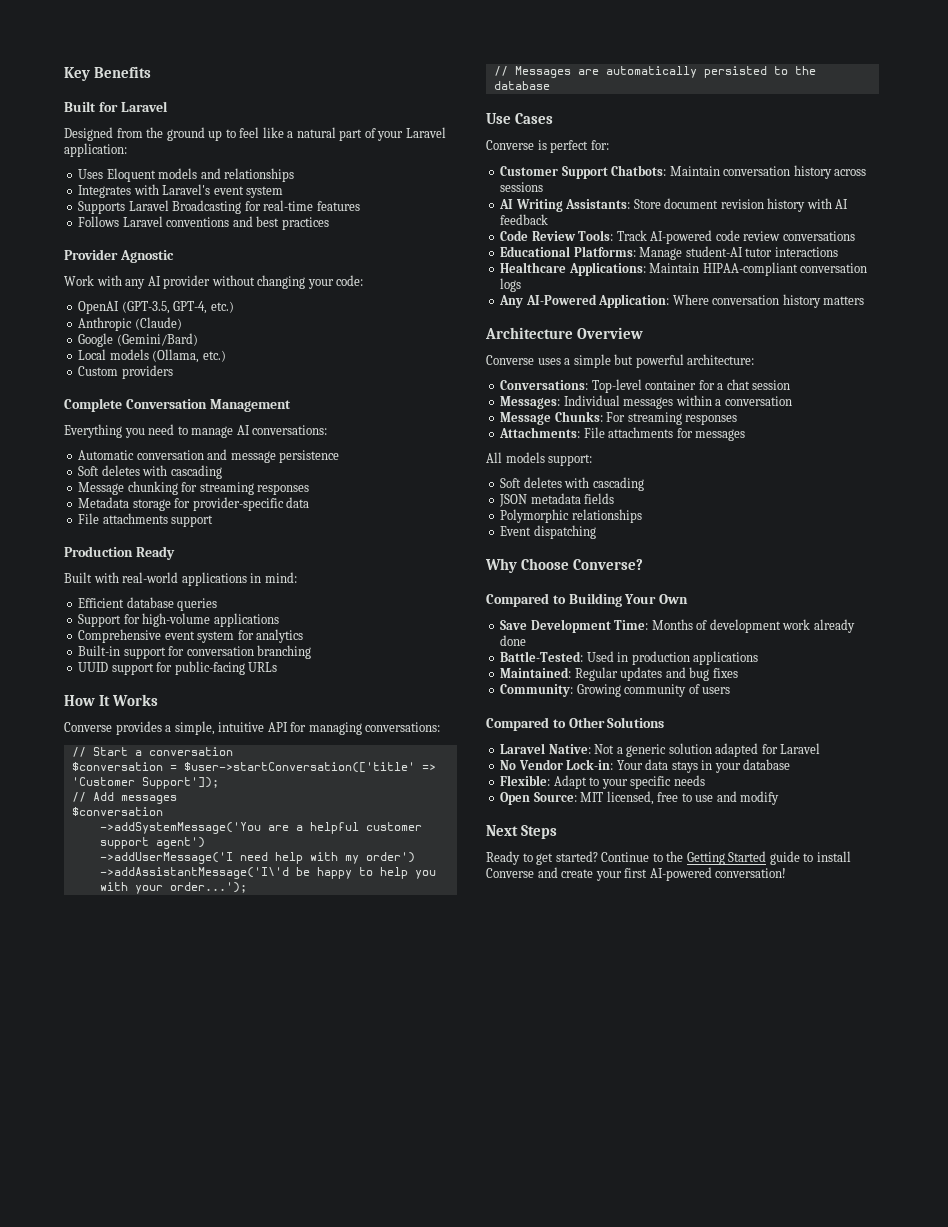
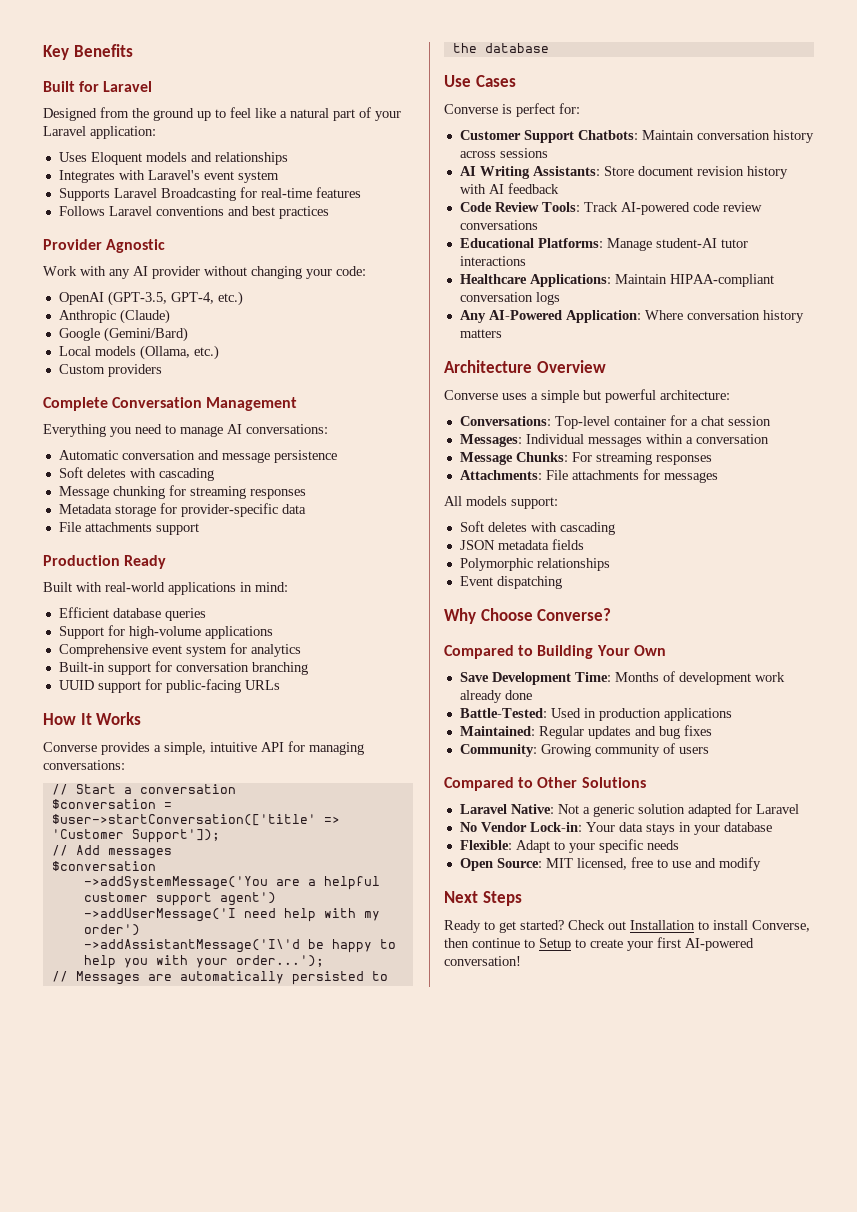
[601,851,851,865] [486,867,558,878] Continue to the Getting Started guide to install Converse and -> [568,920,810,932] [444,938,586,951] Check out Installation to install Converse, then continue to Setup to

